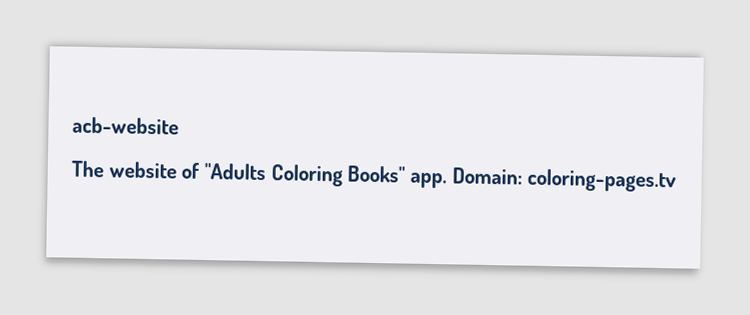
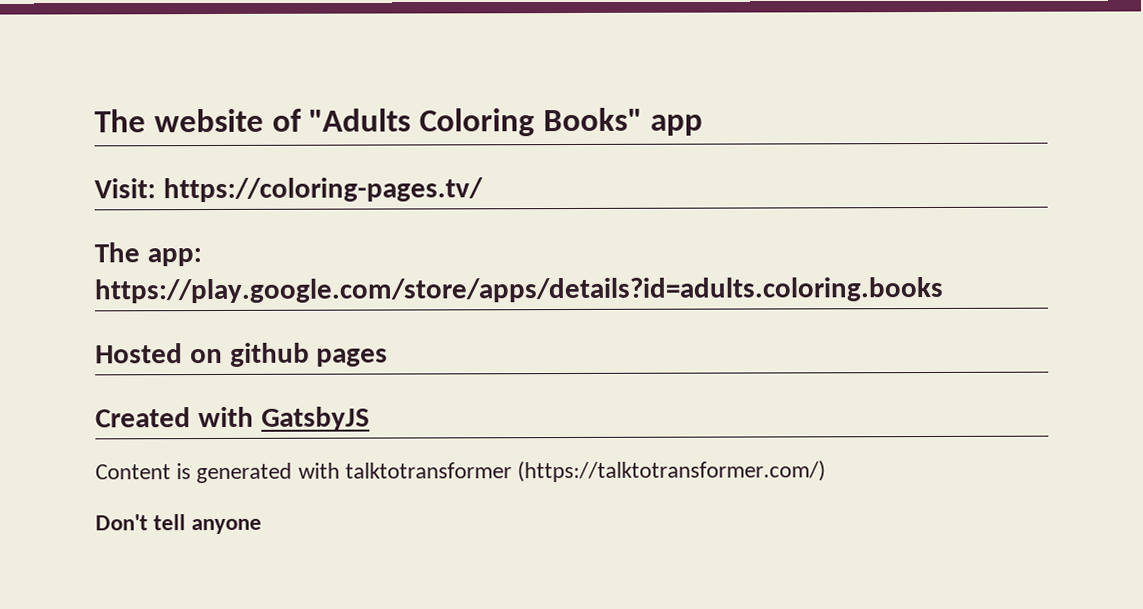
[72,116,179,135] acb-website // -> (94, 121) none
[410,167,677,193] app. Domain: coloring-pages.tv -> [649,114,703,136] [94,177,483,203] [94,242,202,267] [94,276,943,304] [95,342,389,367] [95,406,370,431] [95,460,827,484] [95,514,263,535] app // Visit: https://coloring-pages.tv/ // The app: https://play.google.com/store/apps/details?id=adults.coloring.books // Hosted on github pages // Created with GatsbyJS // Content is generated with talktotransformer (https://talktotransformer.com/) // Don't tell anyone

